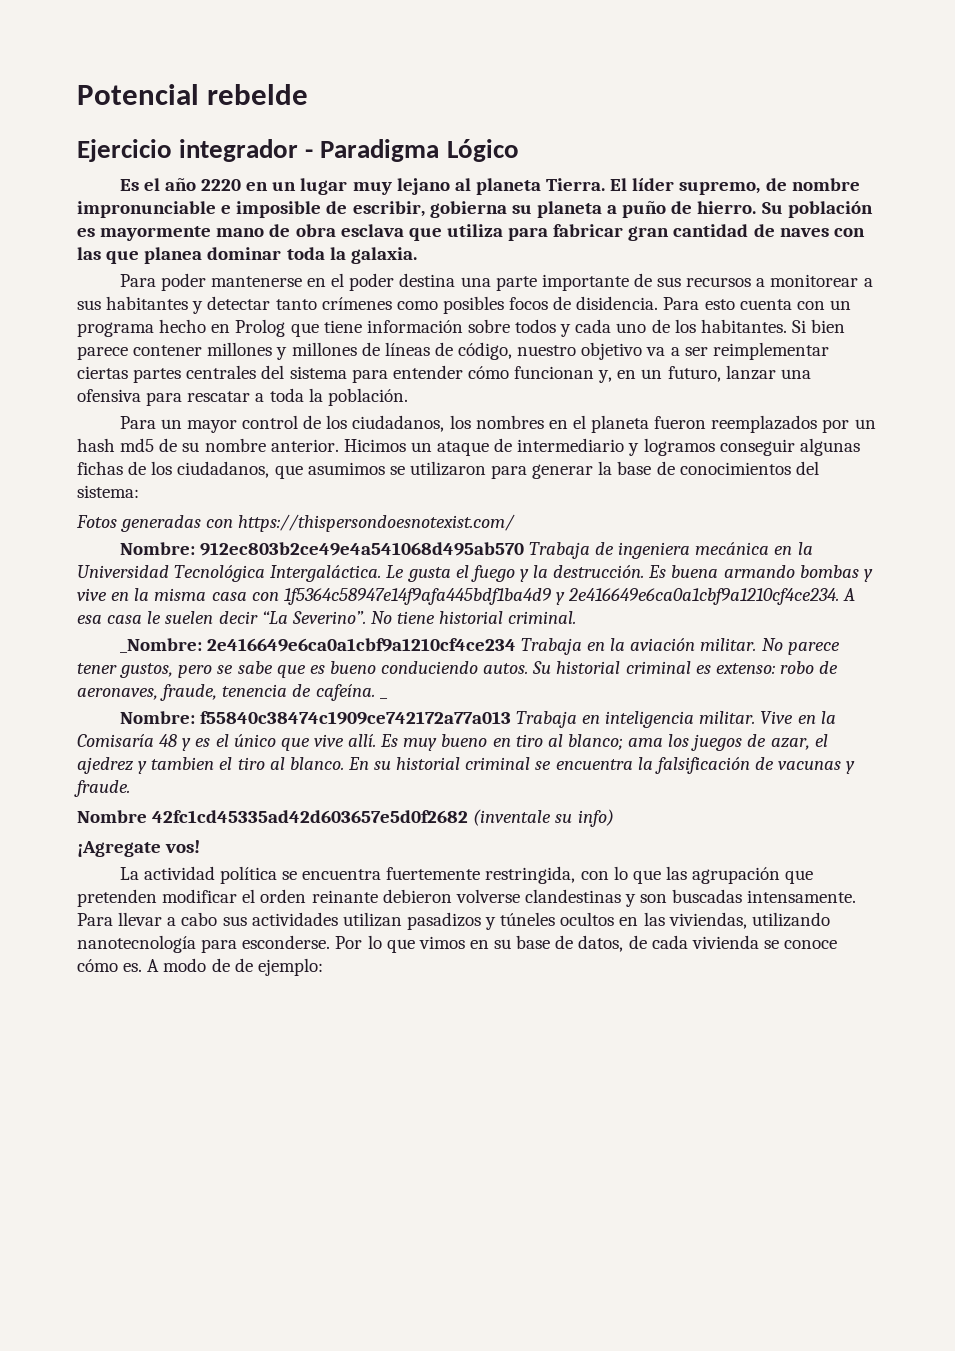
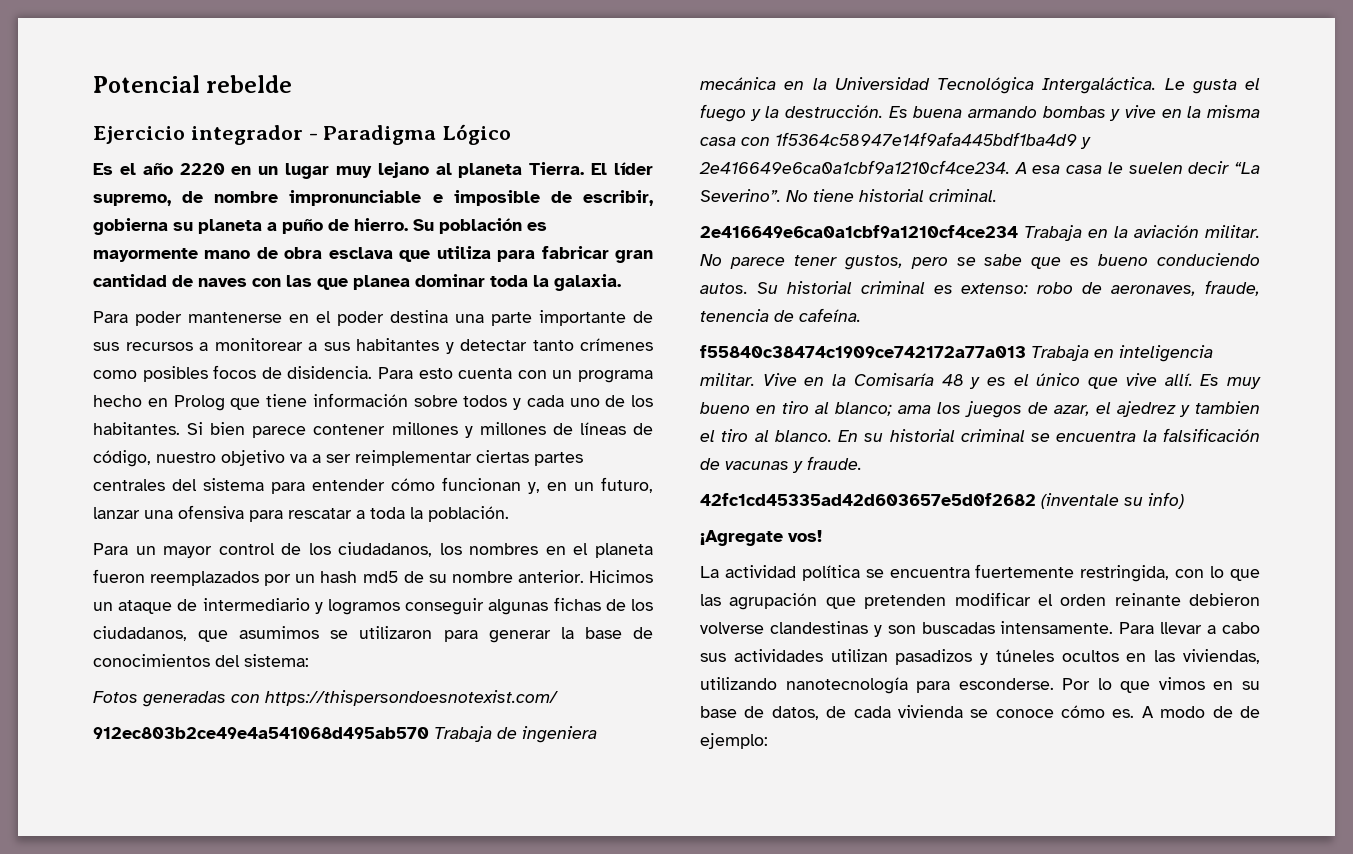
[119,542,195,555] Nombre: -> (558, 698) none
[119,638,202,653] _Nombre: -> (997, 195) none
[379,697,388,699] [119,711,195,724] _ // Nombre: -> (861, 315) //
[77,810,147,823] Nombre -> (862, 463) none

